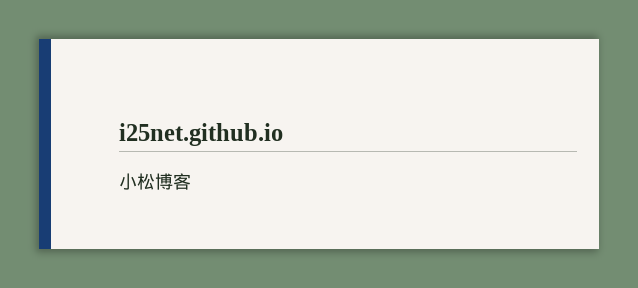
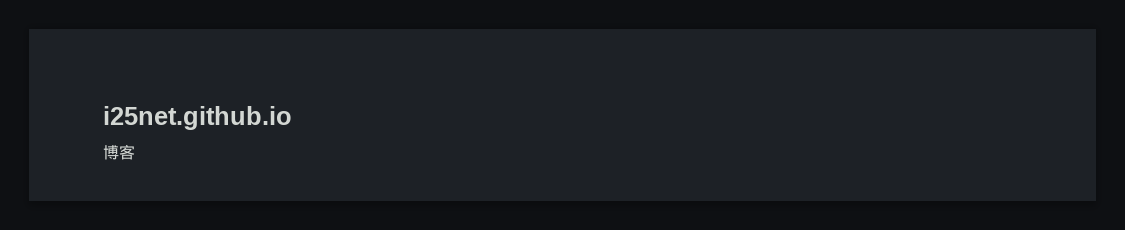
[119,173,155,190] 小松 -> (292, 118) none

